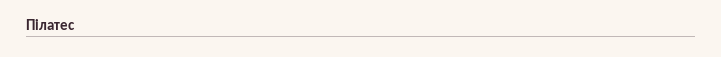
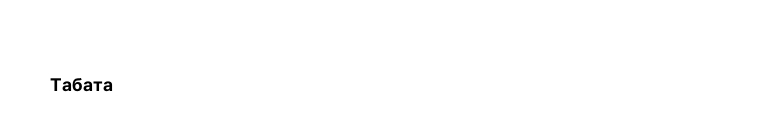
[26,19,75,30] Пілатес -> [50,77,113,92] Табата

